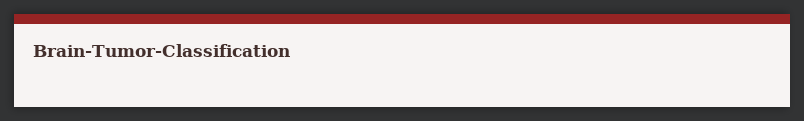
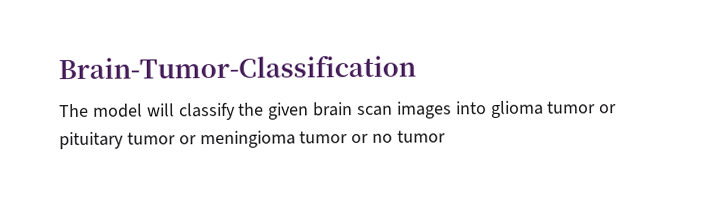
(290, 50) none -> [59,100,618,121] [59,130,447,150] // The model will classify the given brain scan images into glioma tumor or pituitary tumor or meningioma tumor or no tumor

